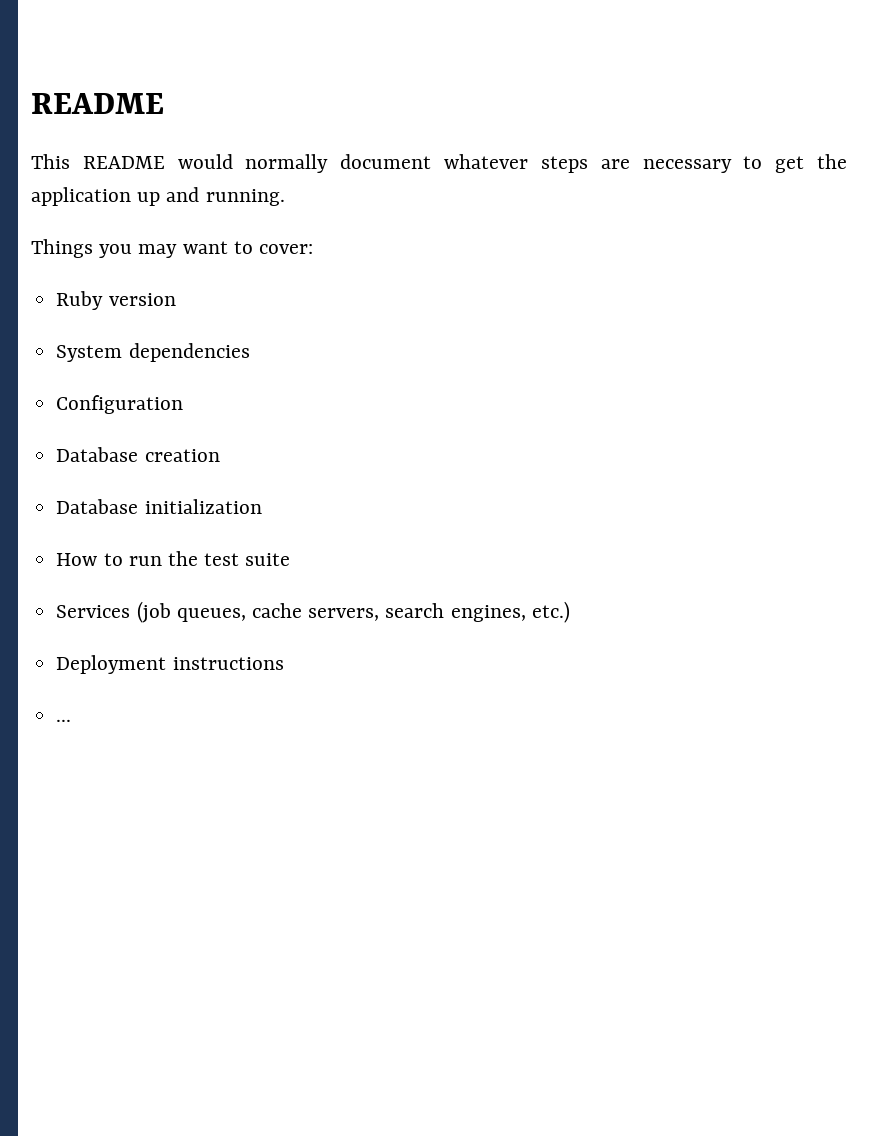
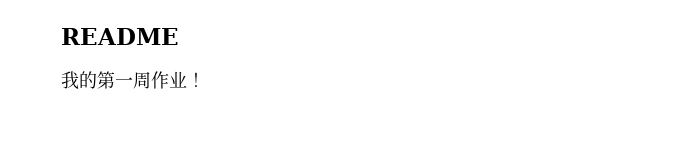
[31,154,847,173] [31,187,285,206] [31,239,314,258] [56,291,176,310] [56,343,250,362] [56,395,184,414] [56,447,220,462] [56,499,262,514] [56,551,291,566] [56,601,570,623] [56,655,284,674] [56,719,72,722] This README would normally document whatever steps are necessary to get the application up and running. // Things you may want to cover: // Ruby version // System dependencies // Configuration // Database creation // Database initialization // How to run the test suite // Services (job queues, cache servers, search engines, etc.) // Deployment instructions // ... -> [61,71,205,89] 我的第一周作业！

